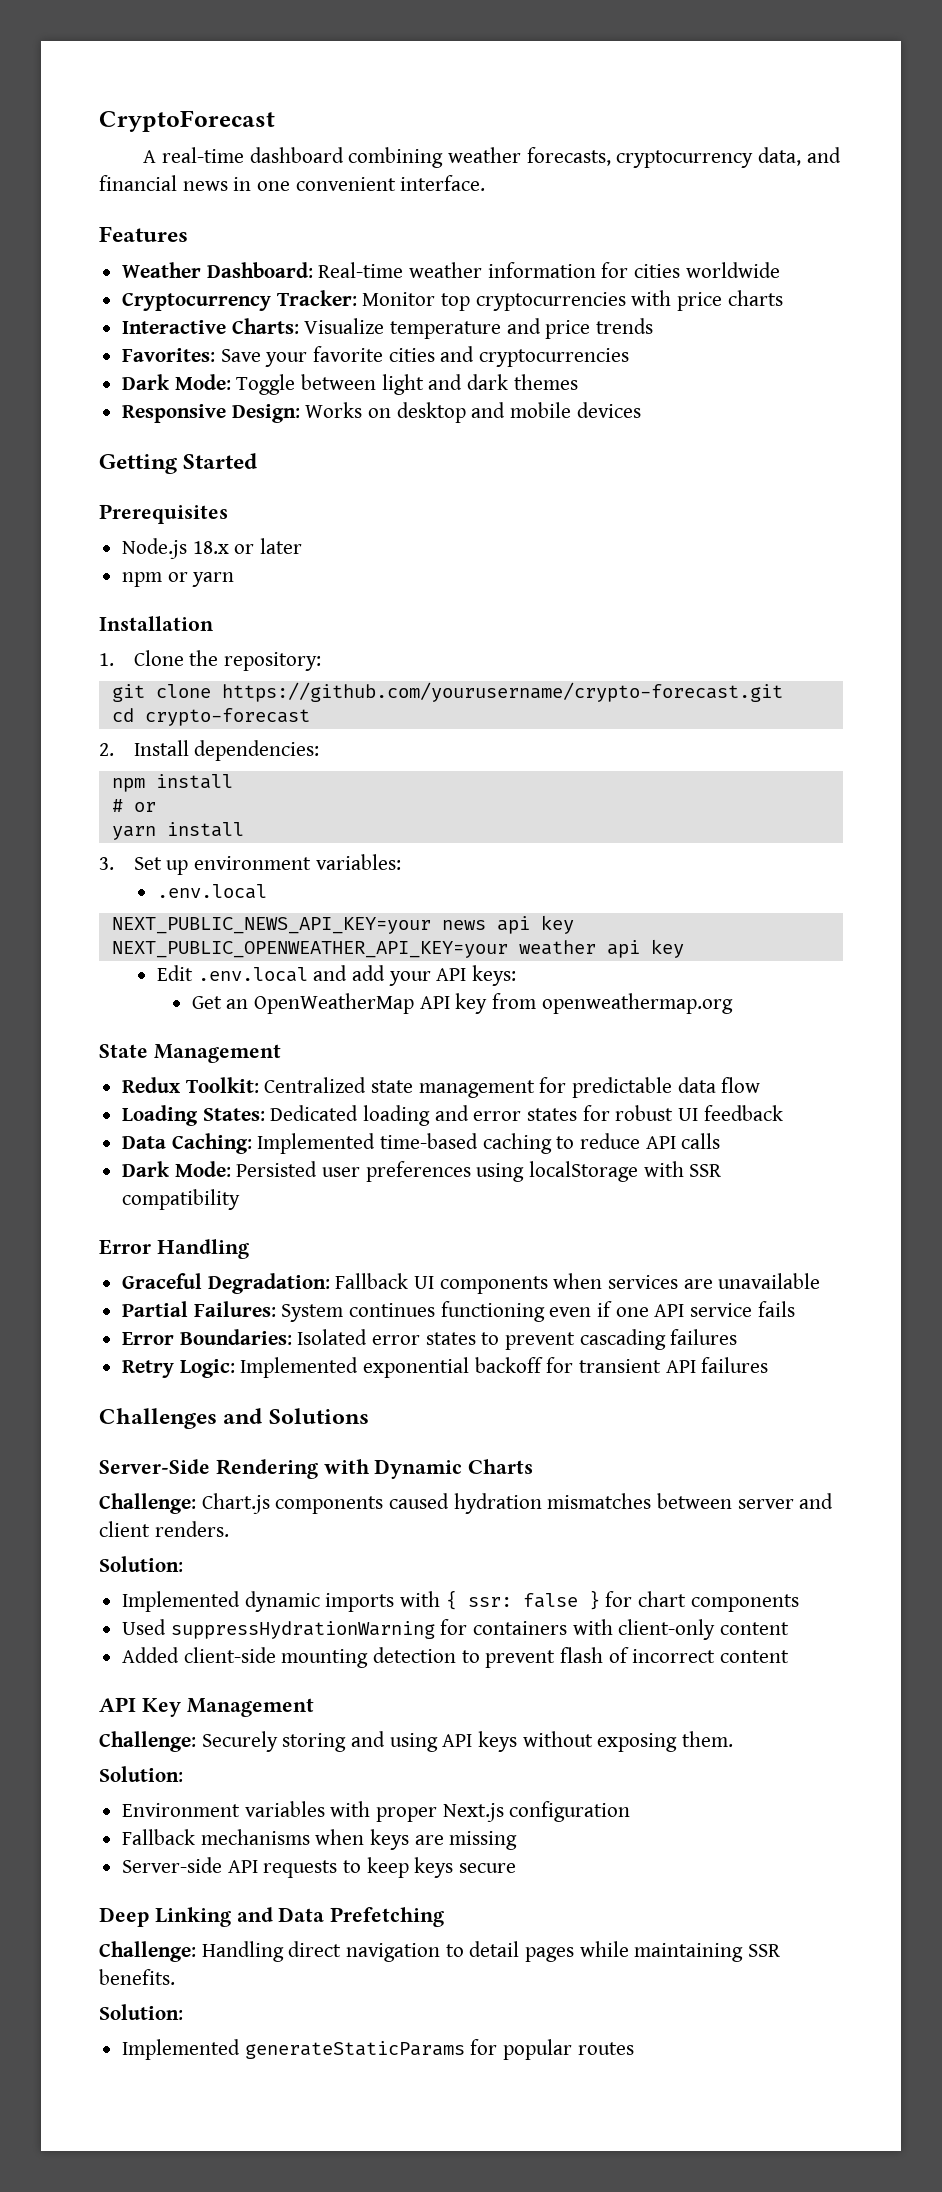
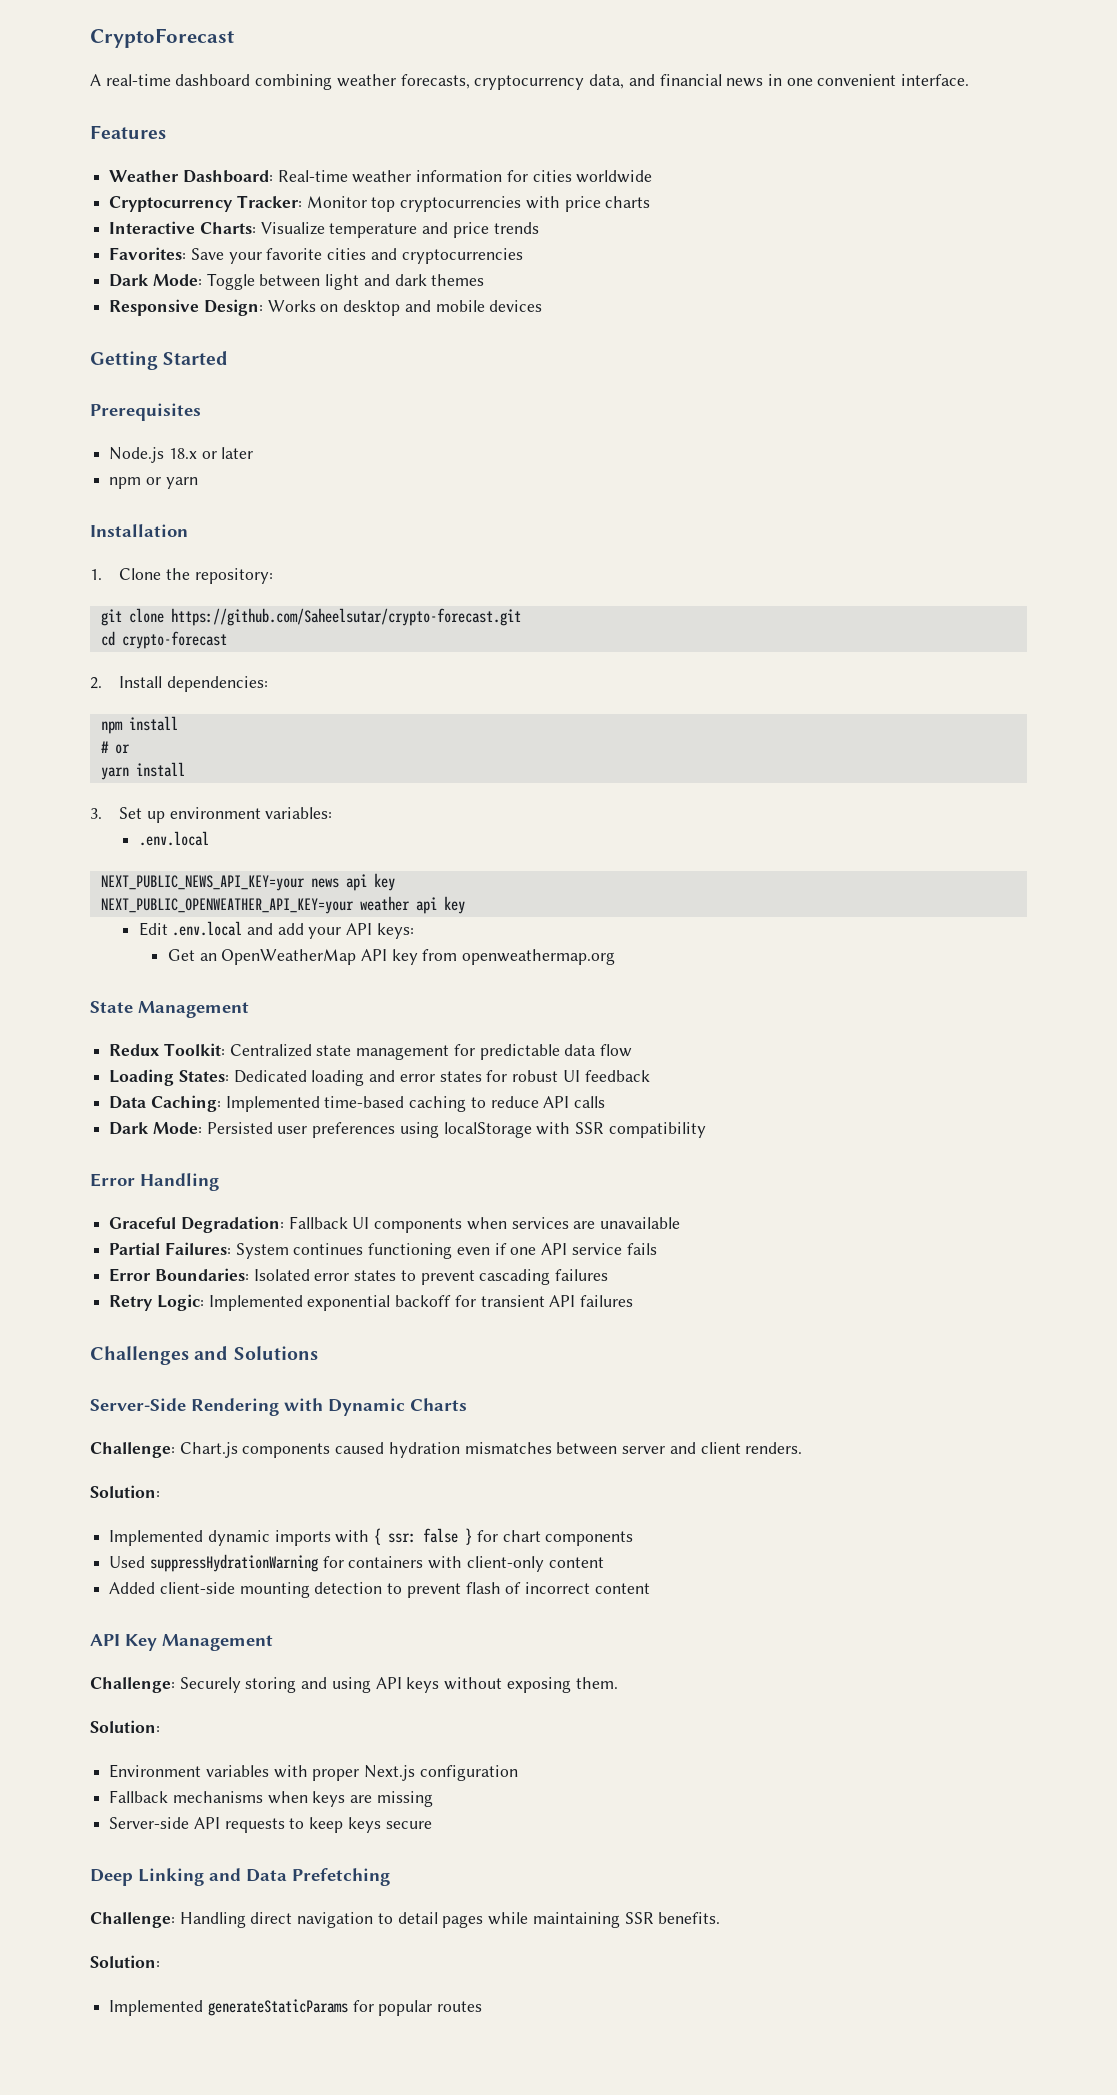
[221,682,783,702] https://github.com/yourusername/crypto-forecast.git -> [170,608,521,626] https://github.com/Saheelsutar/crypto-forecast.git

